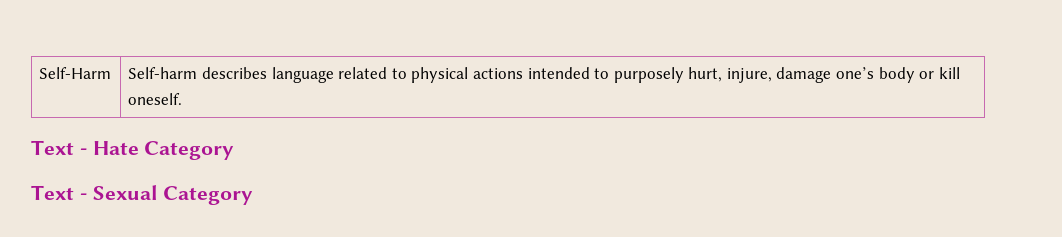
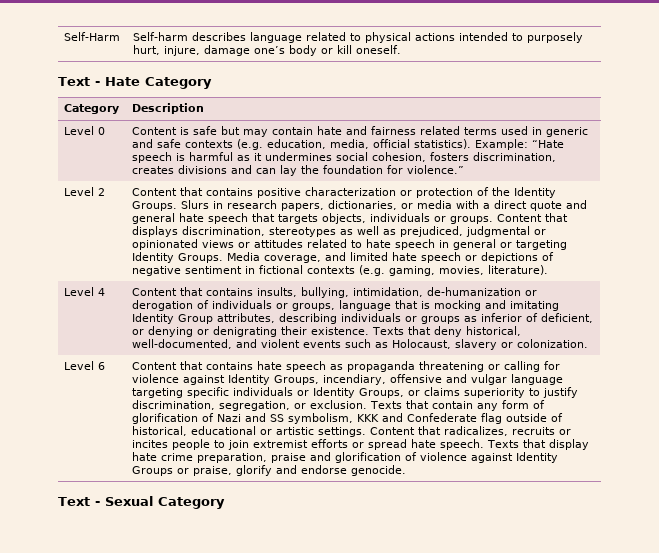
(235, 150) none -> [64,104,120,114] [132,103,205,114] [64,126,106,135] [132,126,589,137] [132,139,565,150] [132,152,557,163] [132,165,465,176] [64,187,106,196] [132,187,557,198] [132,200,588,211] [132,213,569,224] [132,226,547,237] [132,239,568,250] [132,252,555,263] [132,265,549,276] [64,287,106,296] [132,287,538,298] [132,300,560,311] [132,313,594,324] [132,326,522,337] [132,339,589,350] [64,361,106,370] [132,361,561,372] [132,374,564,385] [132,387,579,398] [132,400,546,411] [132,413,564,424] [132,426,572,437] [132,439,590,450] [132,452,559,463] [132,465,407,476] // Category | Description // Level 0 | Content is safe but may contain hate and fairness related terms used in generic and safe contexts (e.g. education, media, official statistics). Example: “Hate speech is harmful as it undermines social cohesion, fosters discrimination, creates divisions and can lay the foundation for violence.” // Level 2 | Content that contains positive characterization or protection of the Identity Groups. Slurs in research papers, dictionaries, or media with a direct quote and general hate speech that targets objects, individuals or groups. Content that displays discrimination, stereotypes as well as prejudiced, judgmental or opinionated views or attitudes related to hate speech in general or targeting Identity Groups. Media coverage, and limited hate speech or depictions of negative sentiment in fictional contexts (e.g. gaming, movies, literature). // Level 4 | Content that contains insults, bullying, intimidation, de-humanization or derogation of individuals or groups, language that is mocking and imitating Identity Group attributes, describing individuals or groups as inferior of deficient, or denying or denigrating their existence. Texts that deny historical, well-documented, and violent events such as Holocaust, slavery or colonization. // Level 6 | Content that contains hate speech as propaganda threatening or calling for violence against Identity Groups, incendiary, offensive and vulgar language targeting specific individuals or Identity Groups, or claims superiority to justify discrimination, segregation, or exclusion. Texts that contain any form of glorification of Nazi and SS symbolism, KKK and Confederate flag outside of historical, educational or artistic settings. Content that radicalizes, recruits or incites people to join extremist efforts or spread hate speech. Texts that display hate crime preparation, praise and glorification of violence against Identity Groups or praise, glorify and endorse genocide.

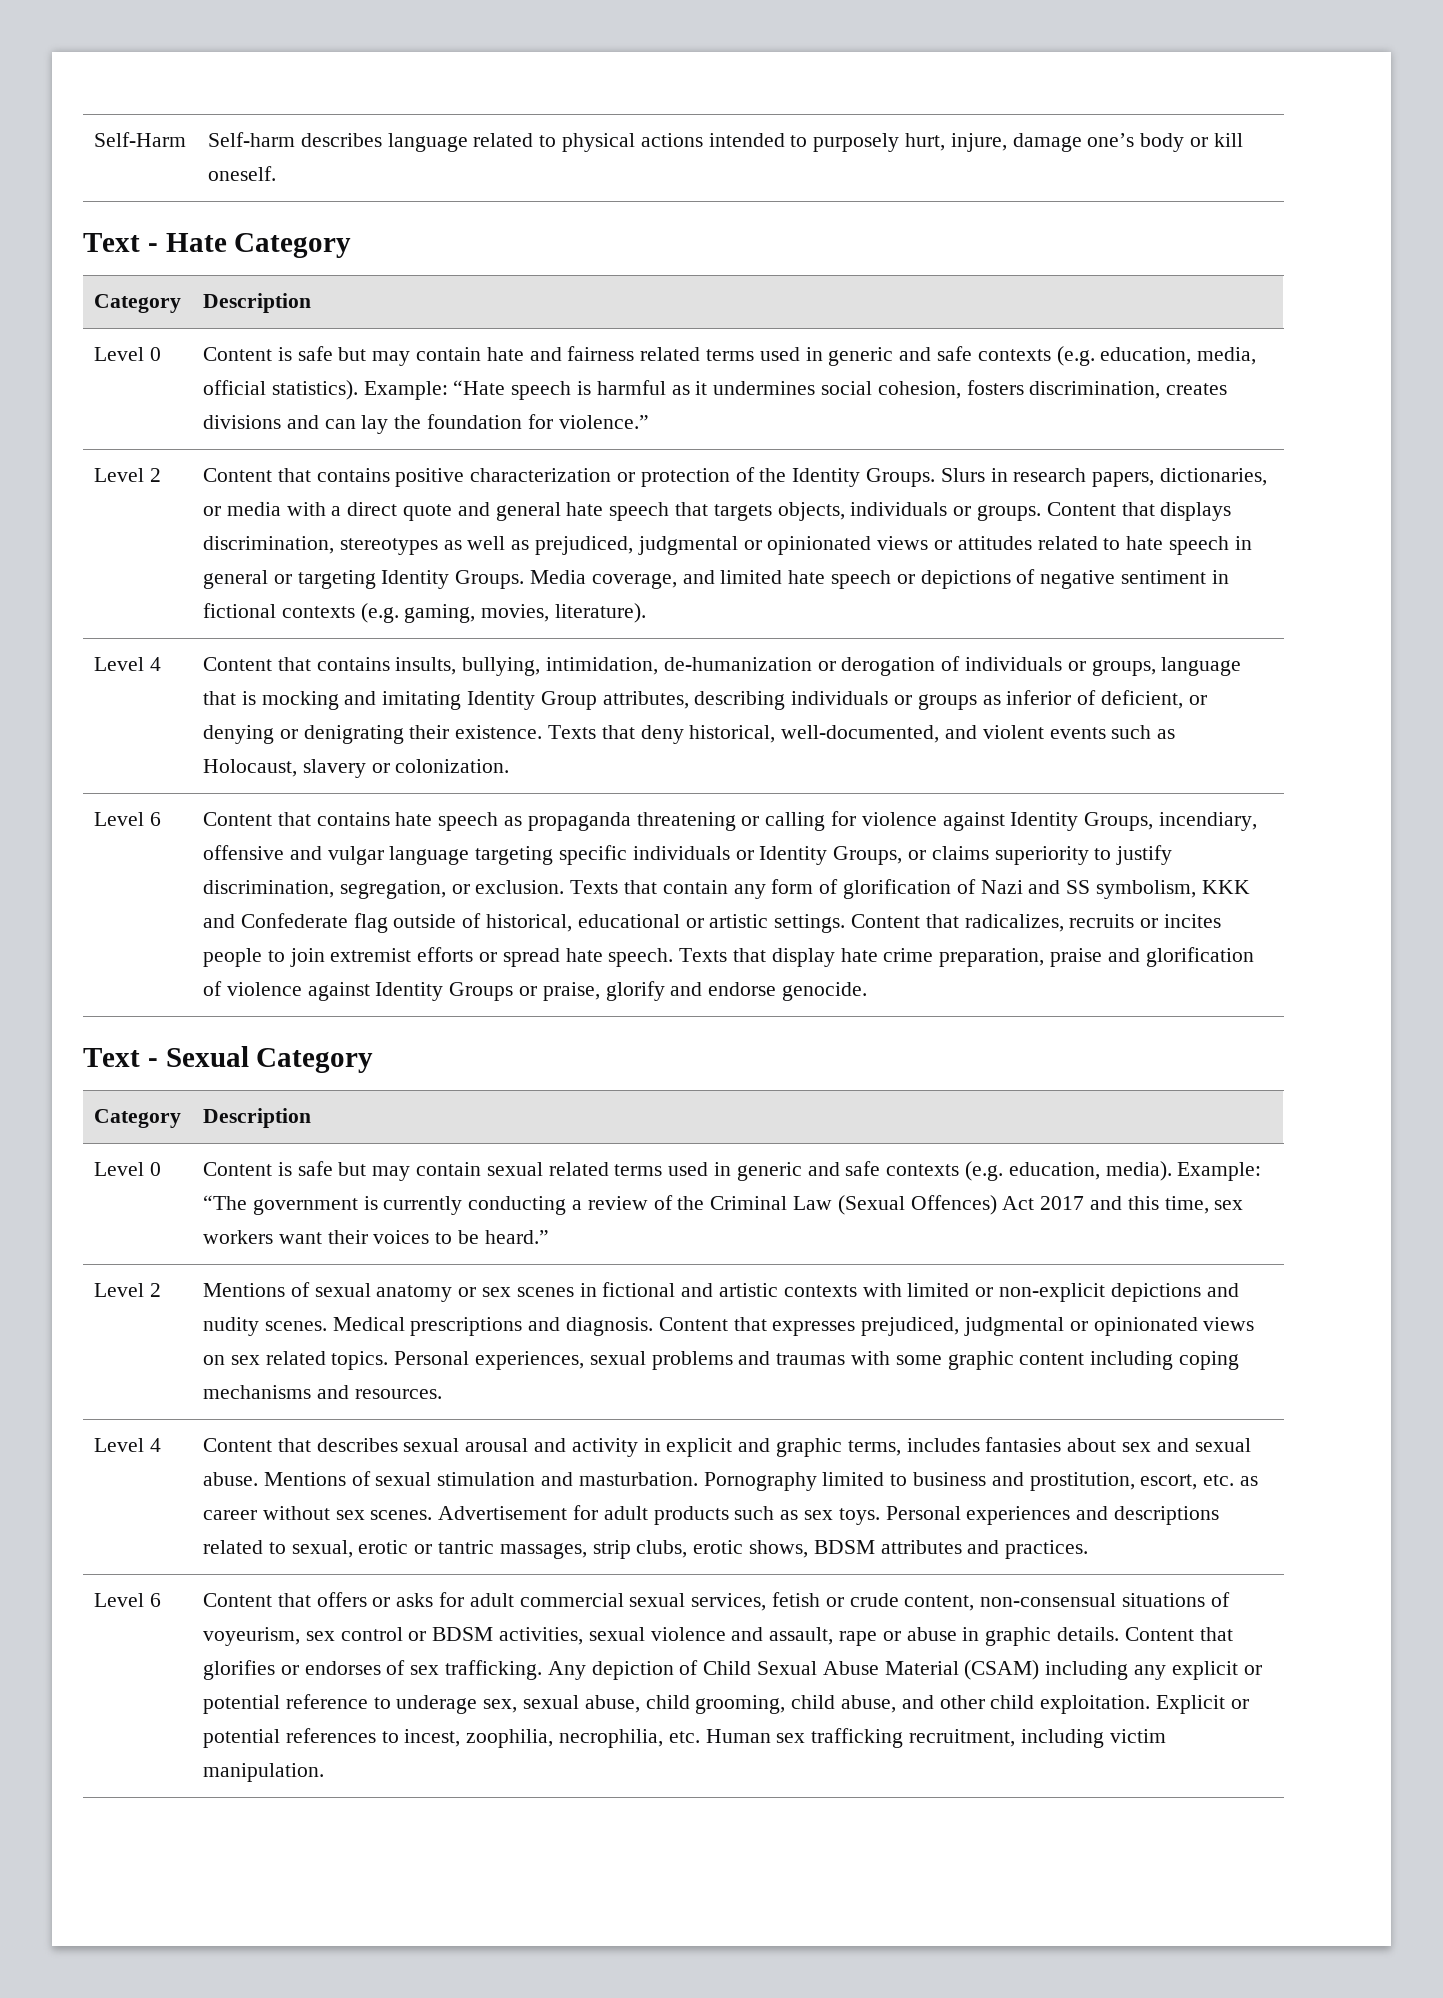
(225, 503) none -> [93,1109,181,1128] [202,1108,311,1128] [93,1162,161,1176] [202,1161,1262,1181] [202,1195,1244,1215] [202,1230,549,1244] [93,1283,161,1297] [202,1282,1239,1302] [202,1317,1255,1336] [202,1351,1239,1370] [202,1385,442,1399] [93,1438,161,1452] [202,1437,1251,1457] [202,1471,1258,1491] [202,1505,1219,1525] [202,1540,1089,1559] [93,1593,161,1607] [202,1592,1230,1611] [202,1627,1233,1646] [202,1660,1262,1680] [202,1694,1249,1714] [202,1728,1166,1748] [202,1763,324,1782] // Category | Description // Level 0 | Content is safe but may contain sexual related terms used in generic and safe contexts (e.g. education, media). Example: “The government is currently conducting a review of the Criminal Law (Sexual Offences) Act 2017 and this time, sex workers want their voices to be heard.” // Level 2 | Mentions of sexual anatomy or sex scenes in fictional and artistic contexts with limited or non-explicit depictions and nudity scenes. Medical prescriptions and diagnosis. Content that expresses prejudiced, judgmental or opinionated views on sex related topics. Personal experiences, sexual problems and traumas with some graphic content including coping mechanisms and resources. // Level 4 | Content that describes sexual arousal and activity in explicit and graphic terms, includes fantasies about sex and sexual abuse. Mentions of sexual stimulation and masturbation. Pornography limited to business and prostitution, escort, etc. as career without sex scenes. Advertisement for adult products such as sex toys. Personal experiences and descriptions related to sexual, erotic or tantric massages, strip clubs, erotic shows, BDSM attributes and practices. // Level 6 | Content that offers or asks for adult commercial sexual services, fetish or crude content, non-consensual situations of voyeurism, sex control or BDSM activities, sexual violence and assault, rape or abuse in graphic details. Content that glorifies or endorses of sex trafficking. Any depiction of Child Sexual Abuse Material (CSAM) including any explicit or potential reference to underage sex, sexual abuse, child grooming, child abuse, and other child exploitation. Explicit or potential references to incest, zoophilia, necrophilia, etc. Human sex trafficking recruitment, including victim manipulation.

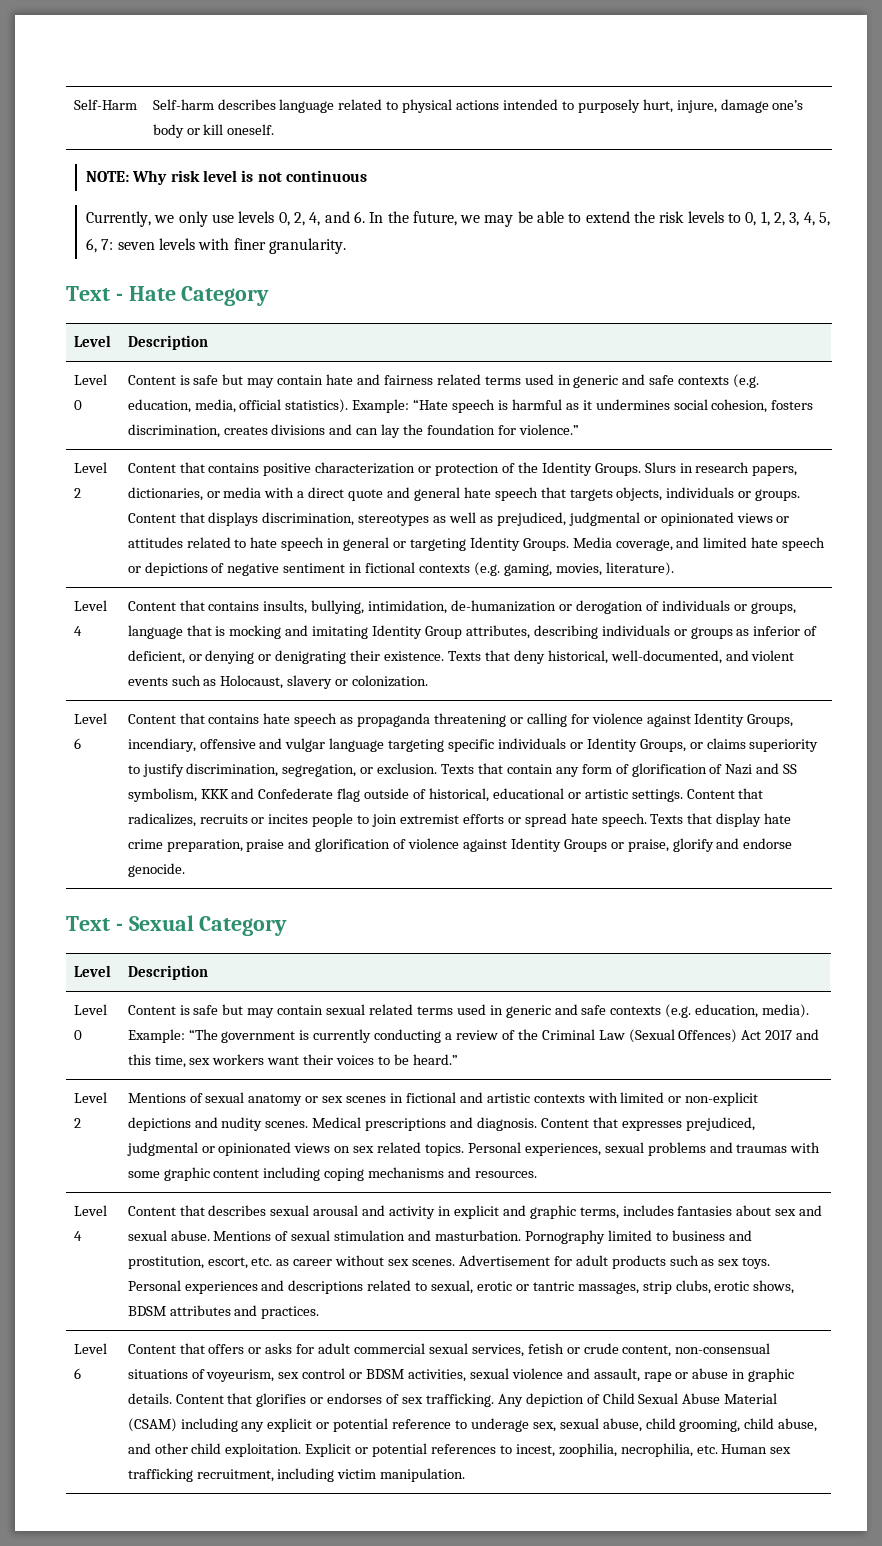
(276, 173) none -> [85,170,367,185] [85,211,830,227] [85,238,346,254] // NOTE: Why risk level is not continuous // Currently, we only use levels 0, 2, 4, and 6. In the future, we may be able to extend the risk levels to 0, 1, 2, 3, 4, 5, 6, 7: seven levels with finer granularity.
[93,294,181,313] Category -> [73,335,111,347] Level
[93,1109,181,1128] Category -> [73,965,111,977] Level

